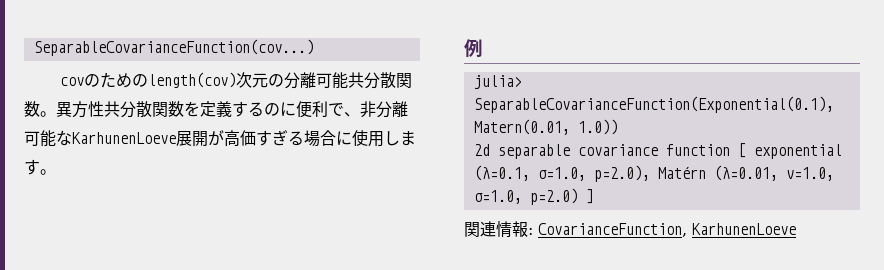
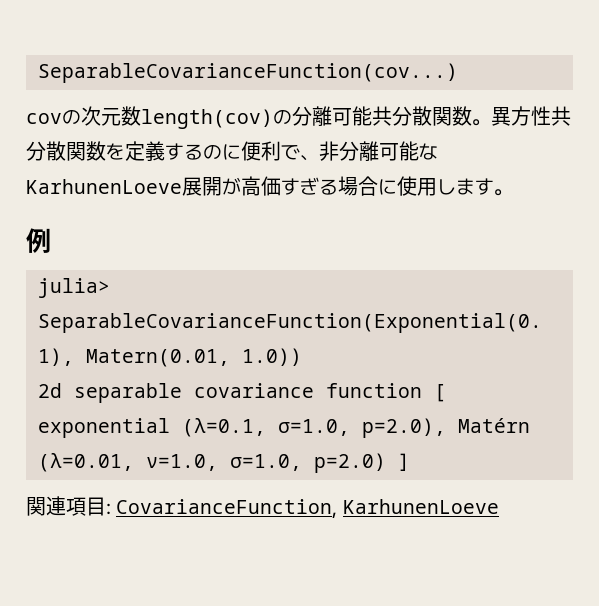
[100,72,269,88] ためのlength(cov)次元 -> [81,106,273,129] 次元数length(cov)
[496,221,528,238] 情報 -> [66,497,106,516] 項目

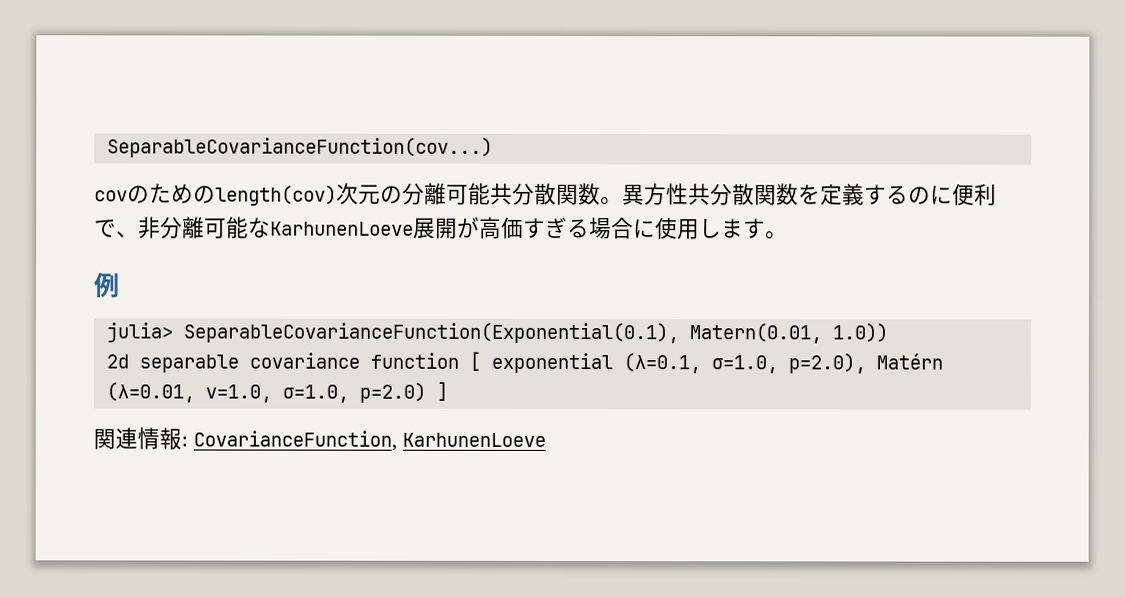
[81,106,273,129] 次元数length(cov) -> [149,182,381,206] ためのlength(cov)次元
[66,497,106,516] 項目 -> [137,427,182,451] 情報

